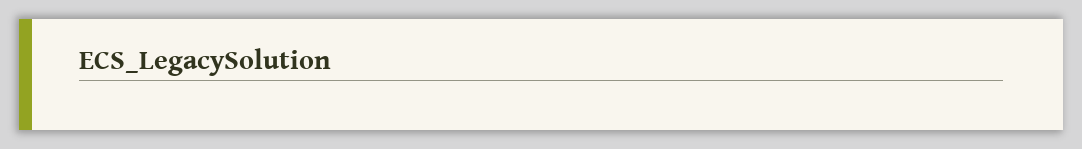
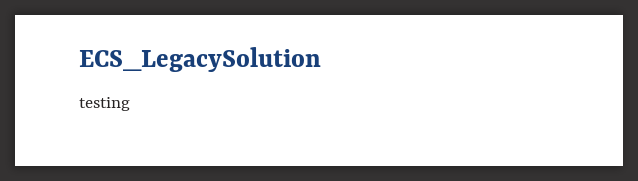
(331, 62) none -> [79,97,130,111] // testing

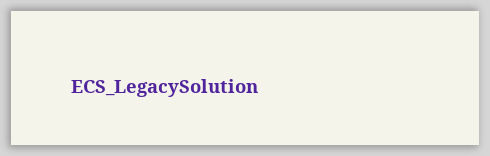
[79,97,130,111] // testing -> (258, 88) none

